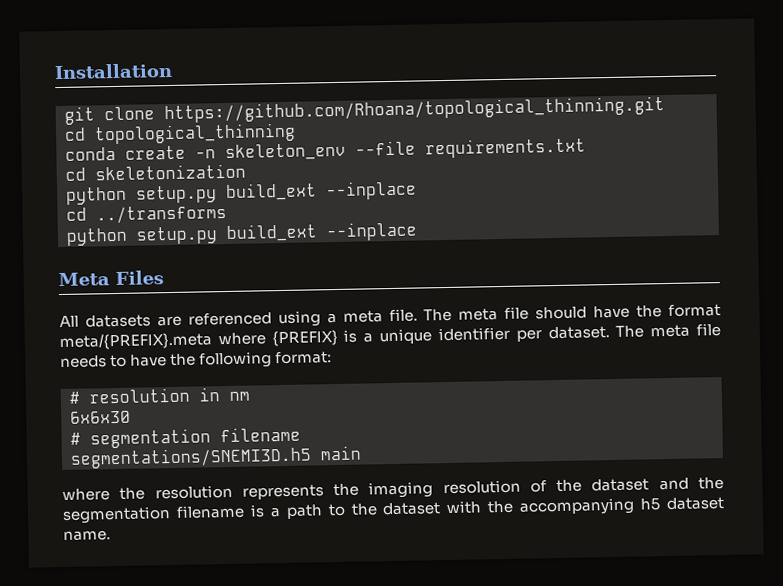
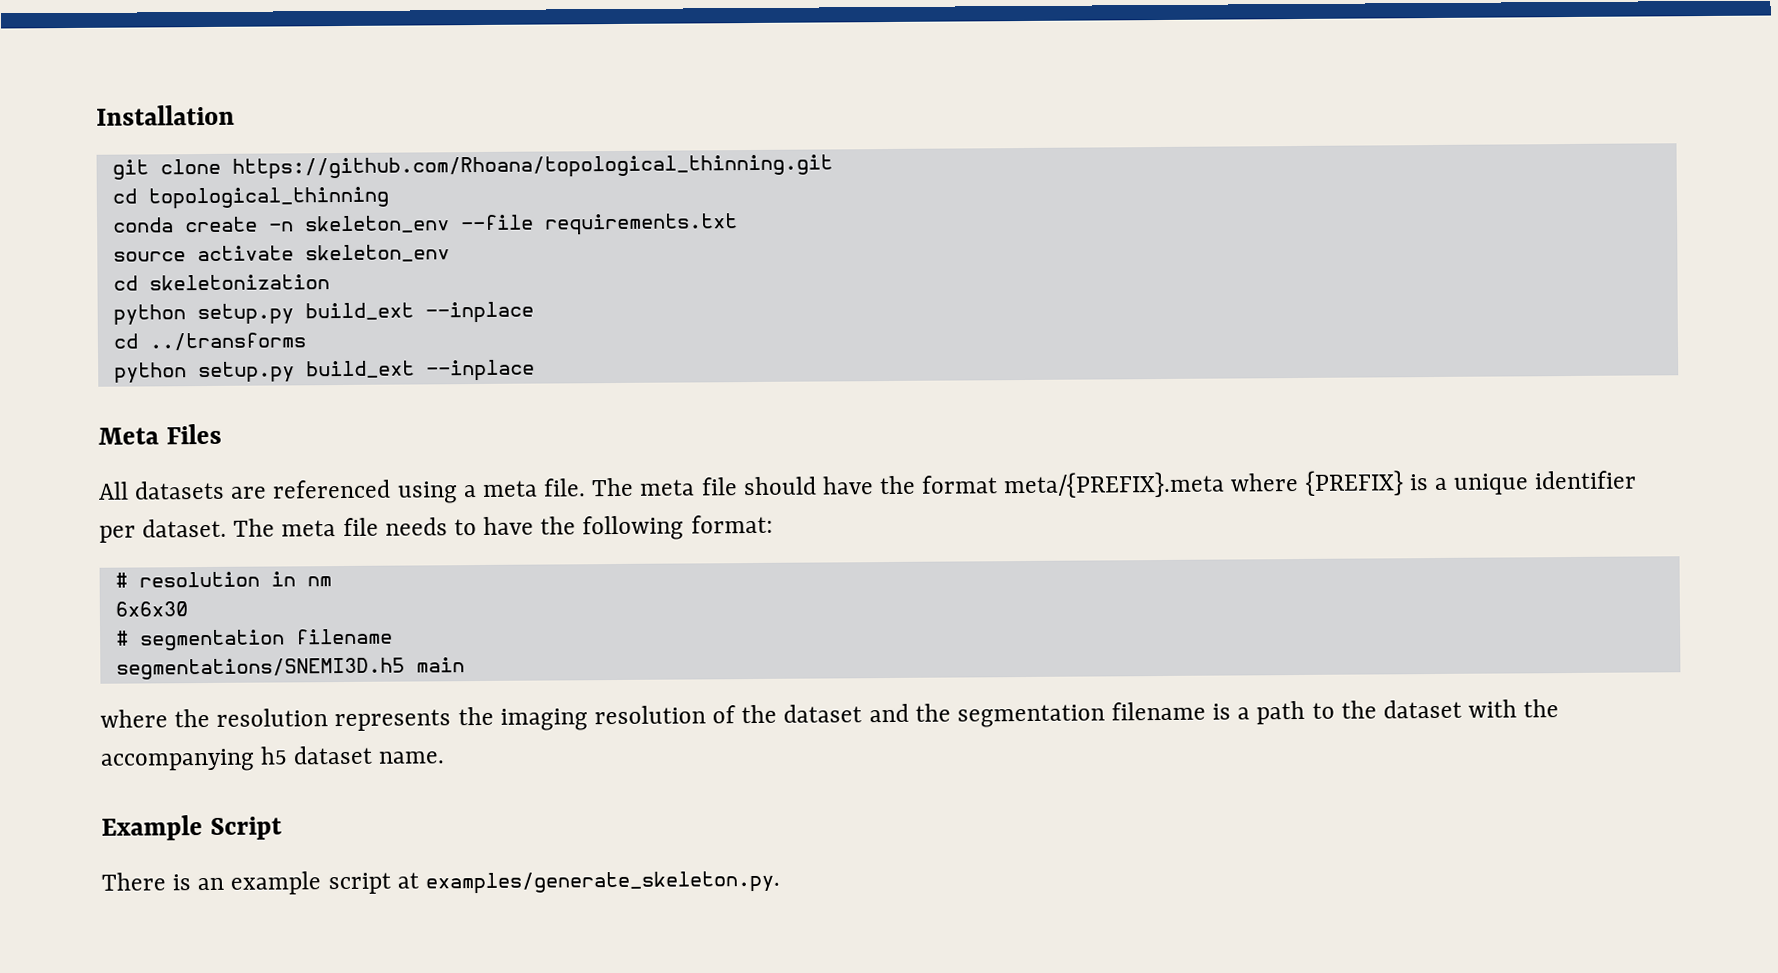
(586, 148) none -> [112,244,450,263] // source activate skeleton_env
(111, 535) none -> [101,815,282,841] [101,870,780,895] // Example Script // There is an example script at examples/generate_skeleton.py.

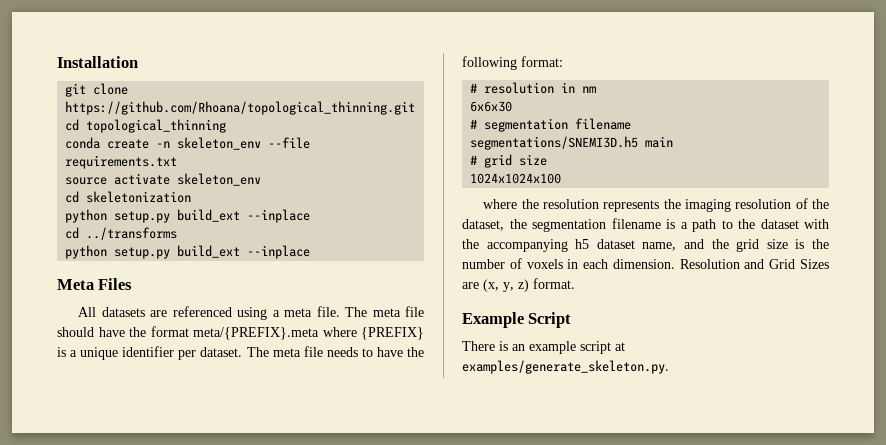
(465, 665) none -> [470,154,548,168] [470,173,562,184] // # grid size // 1024x1024x100
[783,703,909,723] dataset and -> [462,219,504,231] dataset,
[378,751,446,764] name. -> [642,239,829,252] [462,258,829,269] [462,278,575,292] name, and the grid size is the number of voxels in each dimension. Resolution and Grid Sizes are (x, y, z) format.

